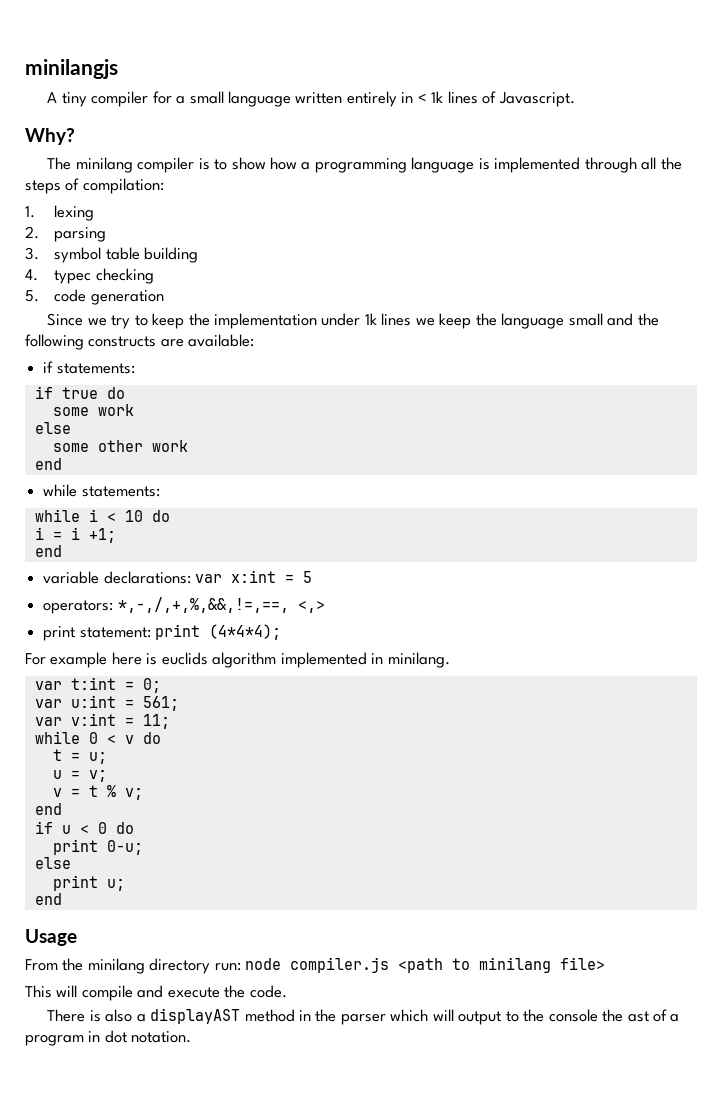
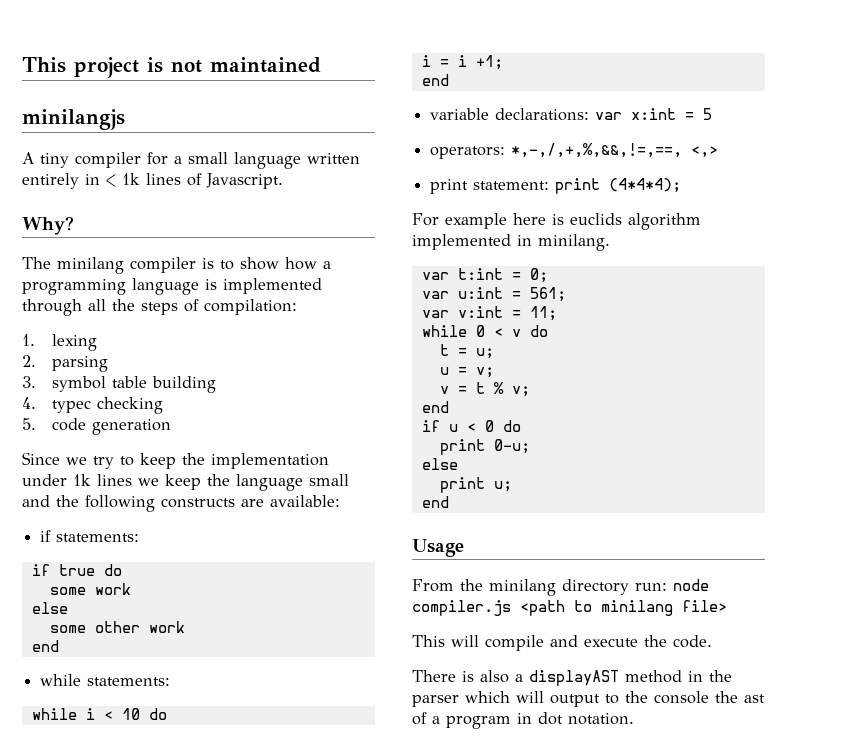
(25, 69) none -> [22,57,321,78] This project is not maintained //

